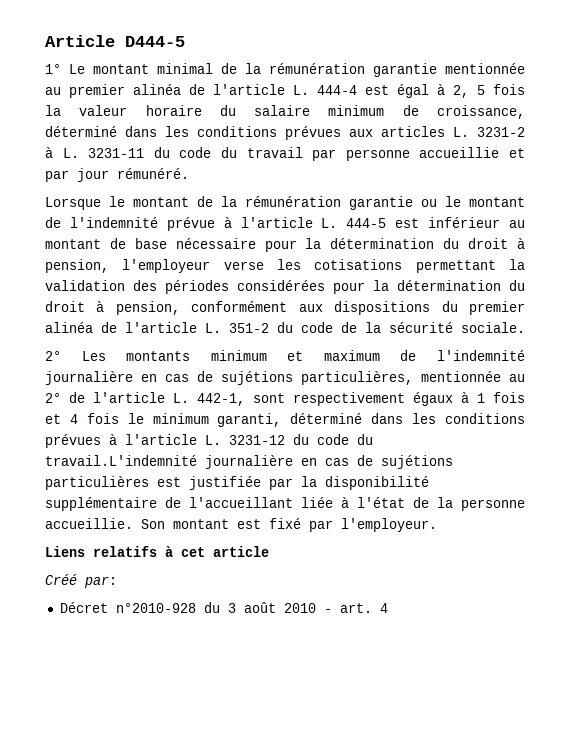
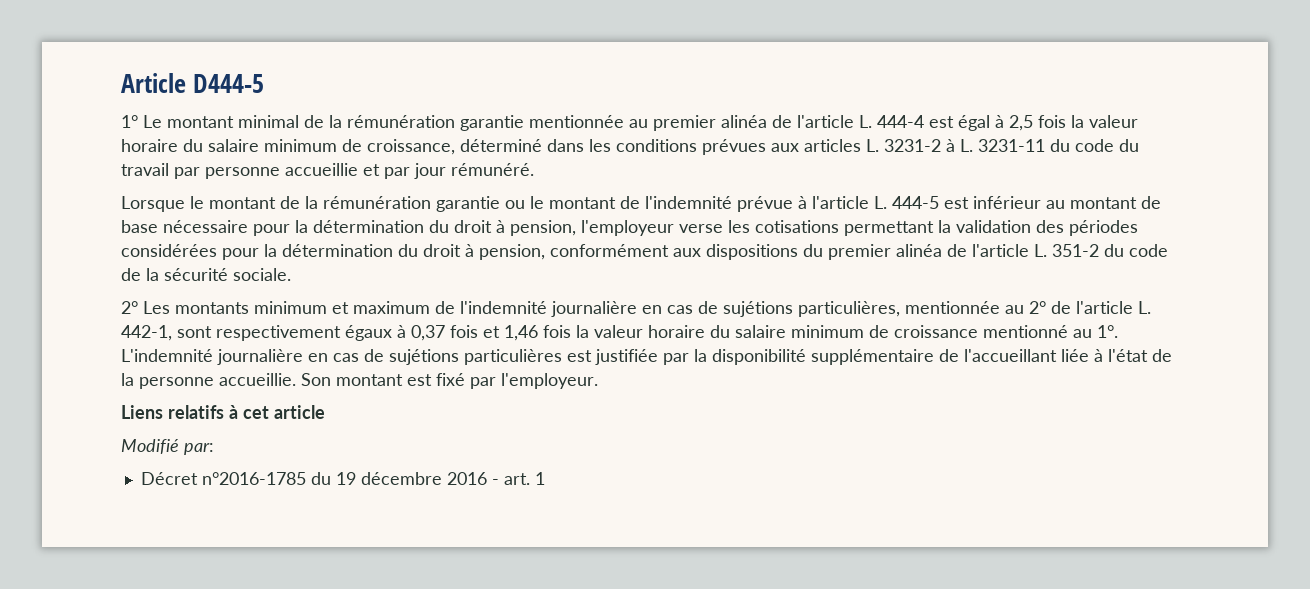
[453,85,485,98] 2, 5 -> [1009,115,1033,131] 2,5
[477,393,485,403] 1 -> [411,325,445,341] 0,37
[69,413,525,427] [45,434,373,448] [45,455,197,466] 4 fois le minimum garanti, déterminé dans les conditions prévues à l'article L. 3231-12 du code du travail.L'indemnité -> [504,325,1118,341] [121,349,213,362] 1,46 fois la valeur horaire du salaire minimum de croissance mentionné au 1°. L'indemnité
[45,574,77,585] Créé -> [121,439,179,454] Modifié
[115,602,316,613] n°2010-928 du 3 août 2010 -> [201,472,487,485] n°2016-1785 du 19 décembre 2016
[379,603,388,613] 4 -> [534,472,545,485] 1

